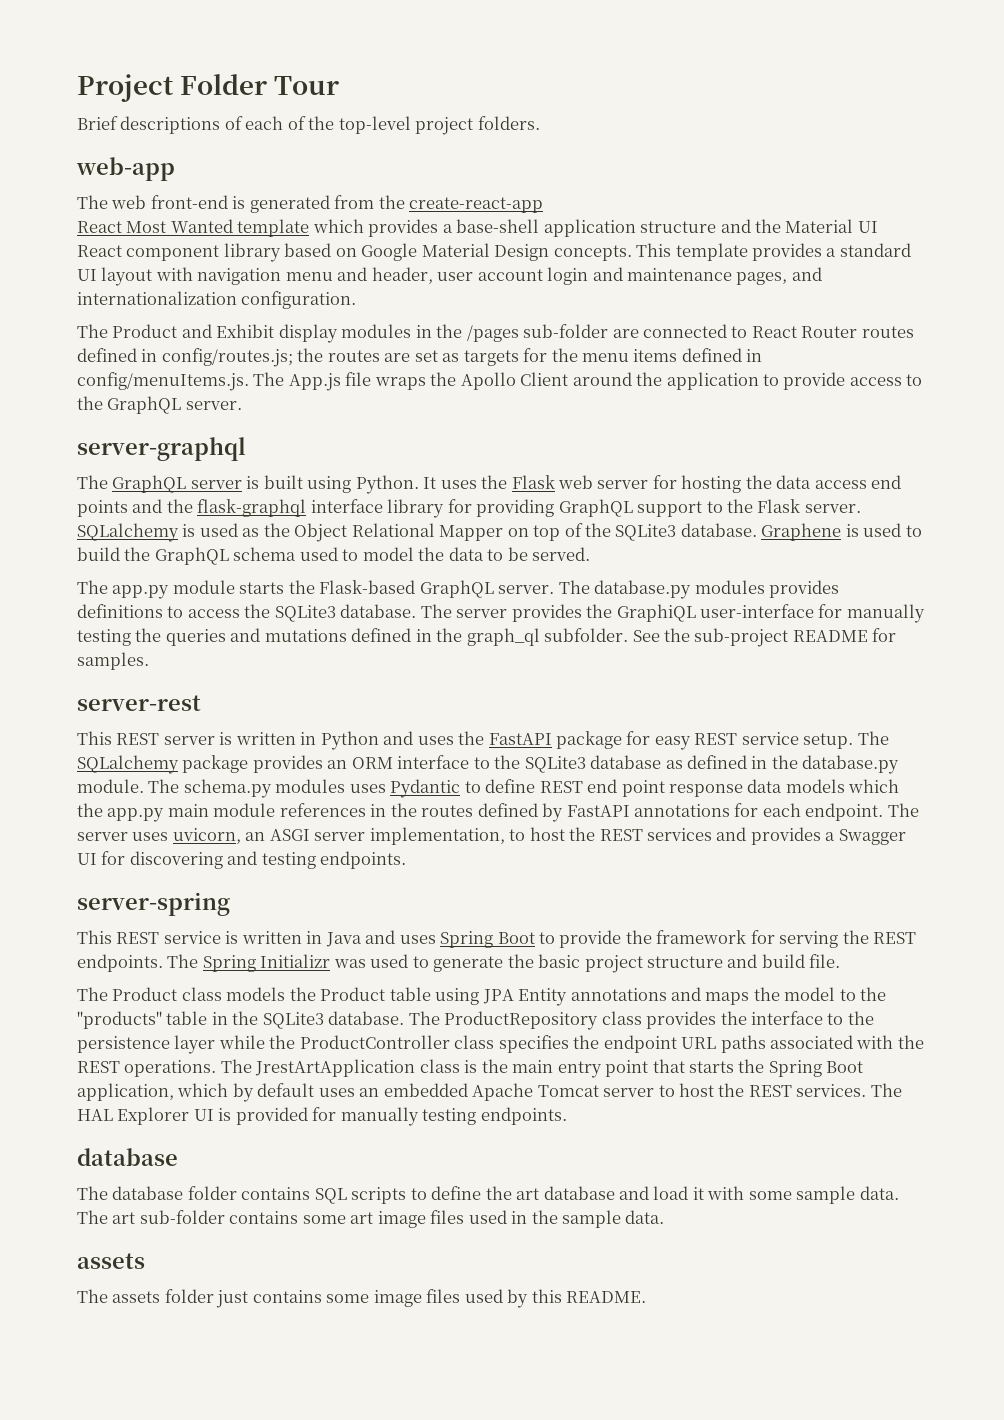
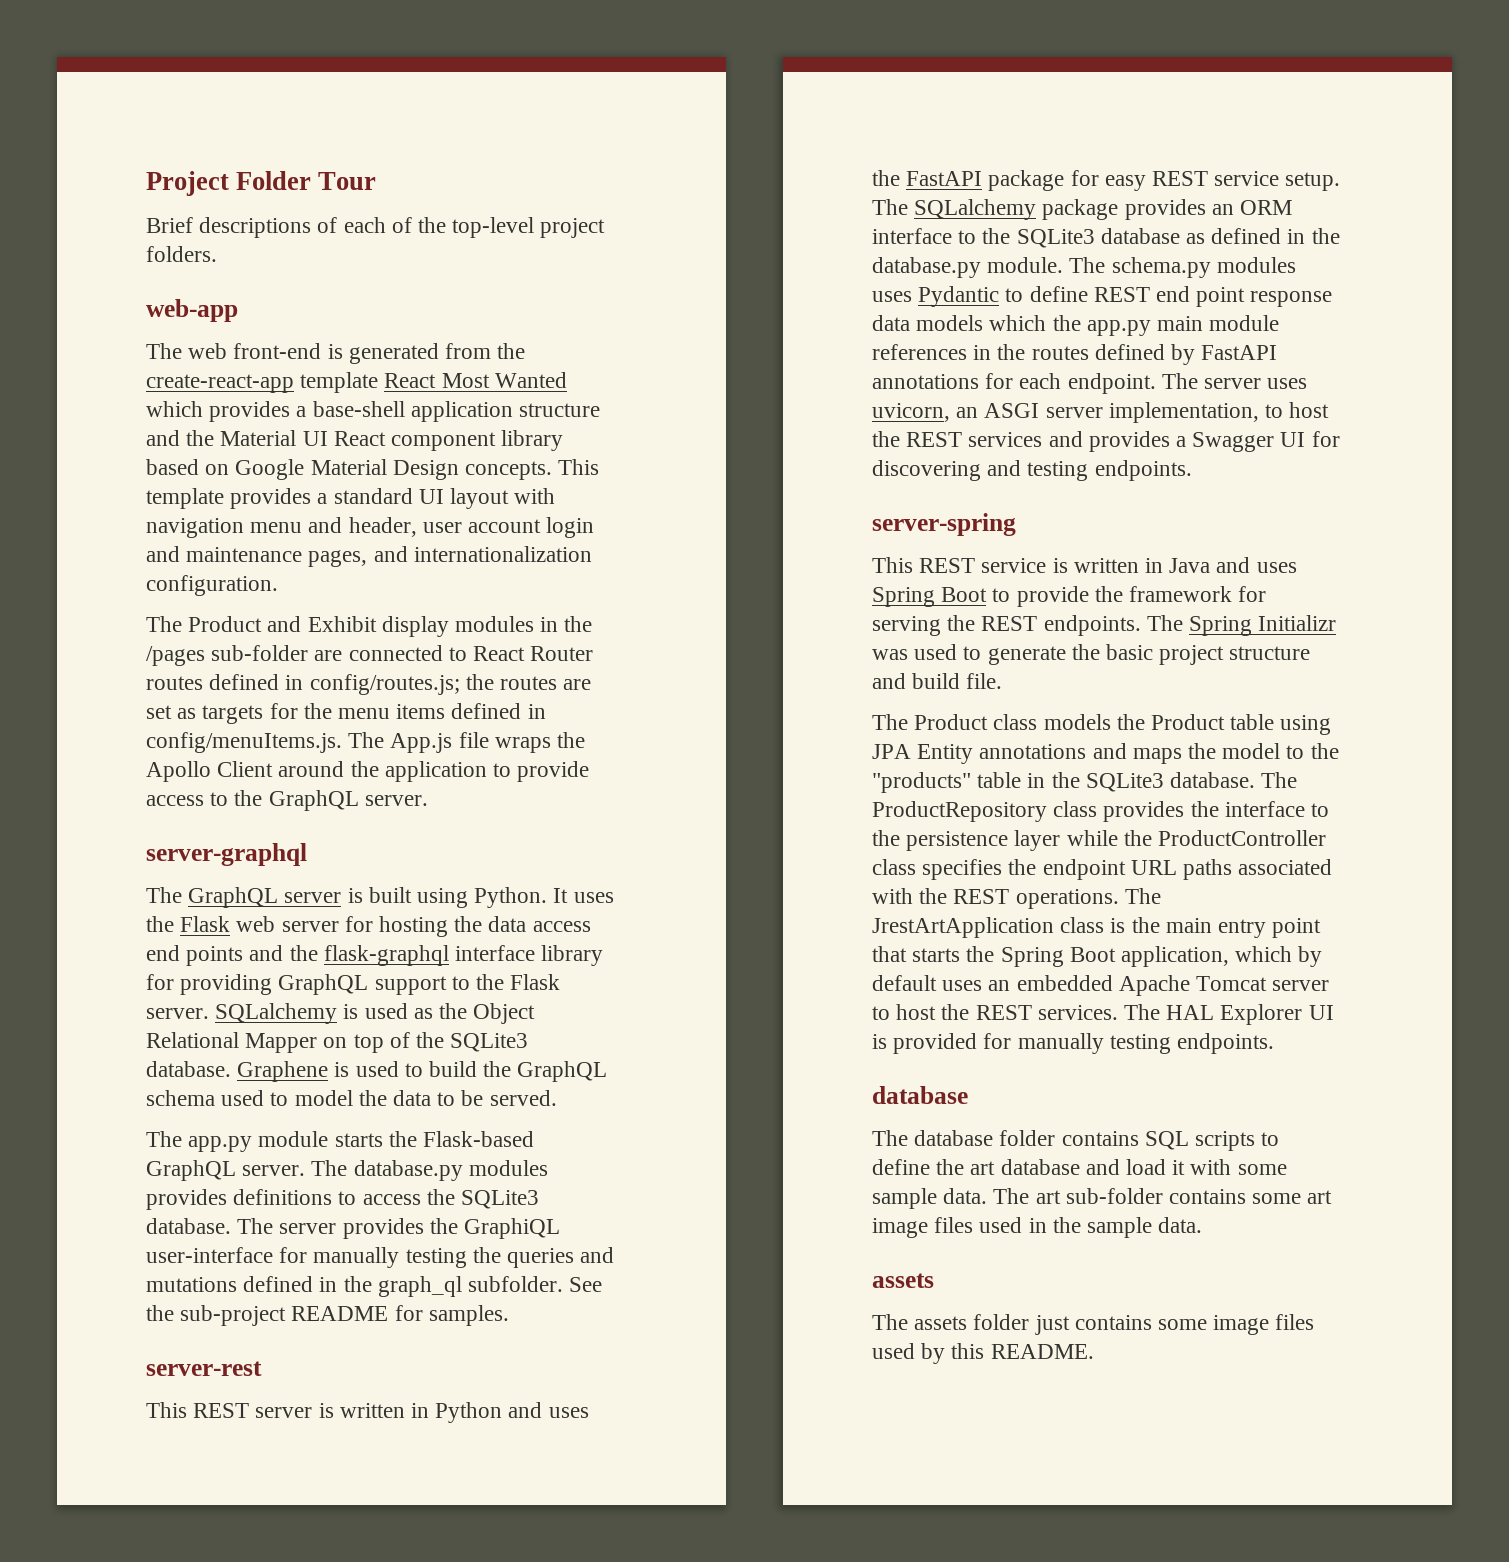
(544, 205) // -> [300,372,379,393] template
[237,219,310,237] template -> (567, 380) none

